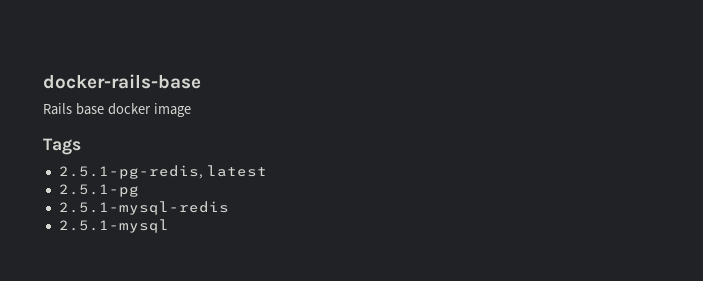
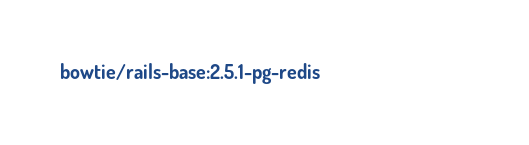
[43,74,201,89] [43,103,191,117] [43,138,81,155] [58,165,267,179] [58,184,139,197] [58,201,229,215] [58,219,169,233] docker-rails-base // Rails base docker image // Tags // 2.5.1-pg-redis, latest // 2.5.1-pg // 2.5.1-mysql-redis // 2.5.1-mysql -> [60,63,320,84] bowtie/rails-base:2.5.1-pg-redis

